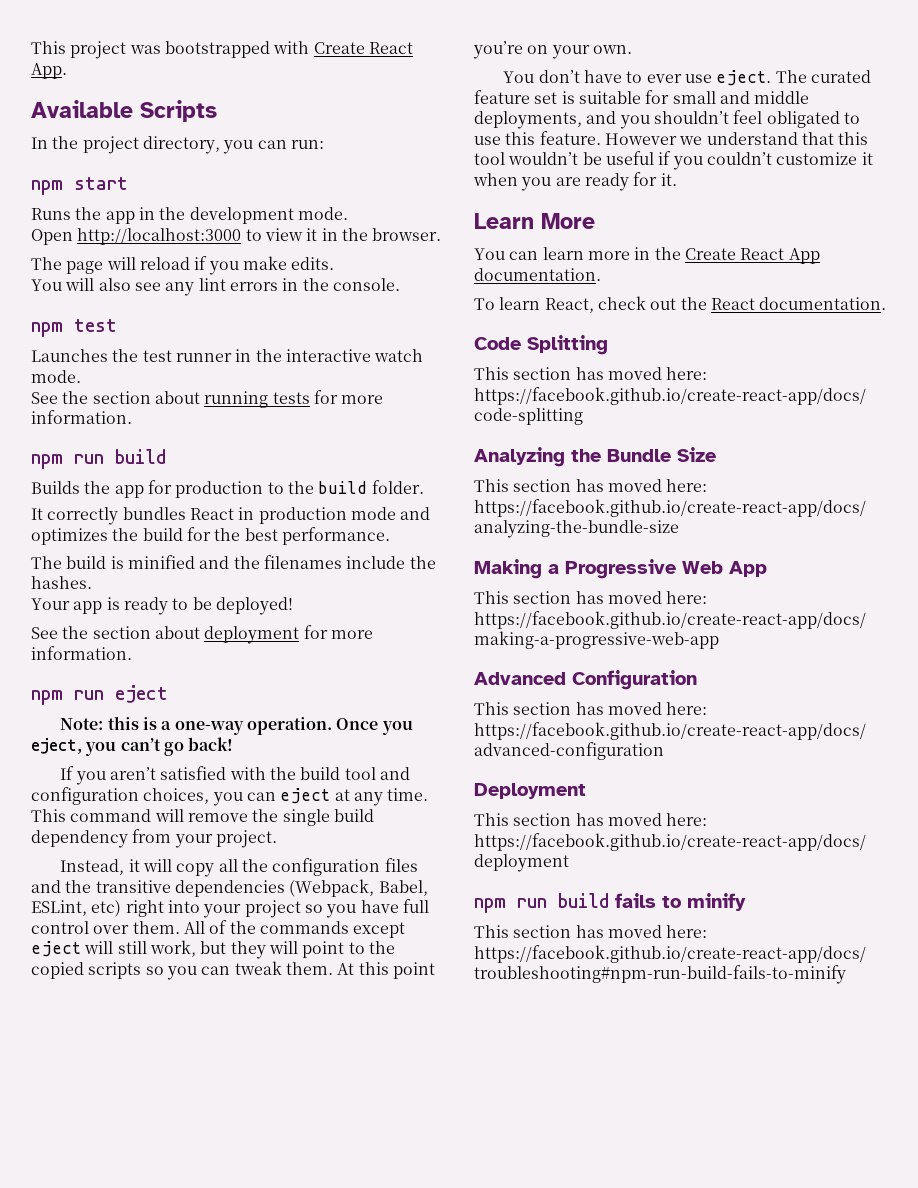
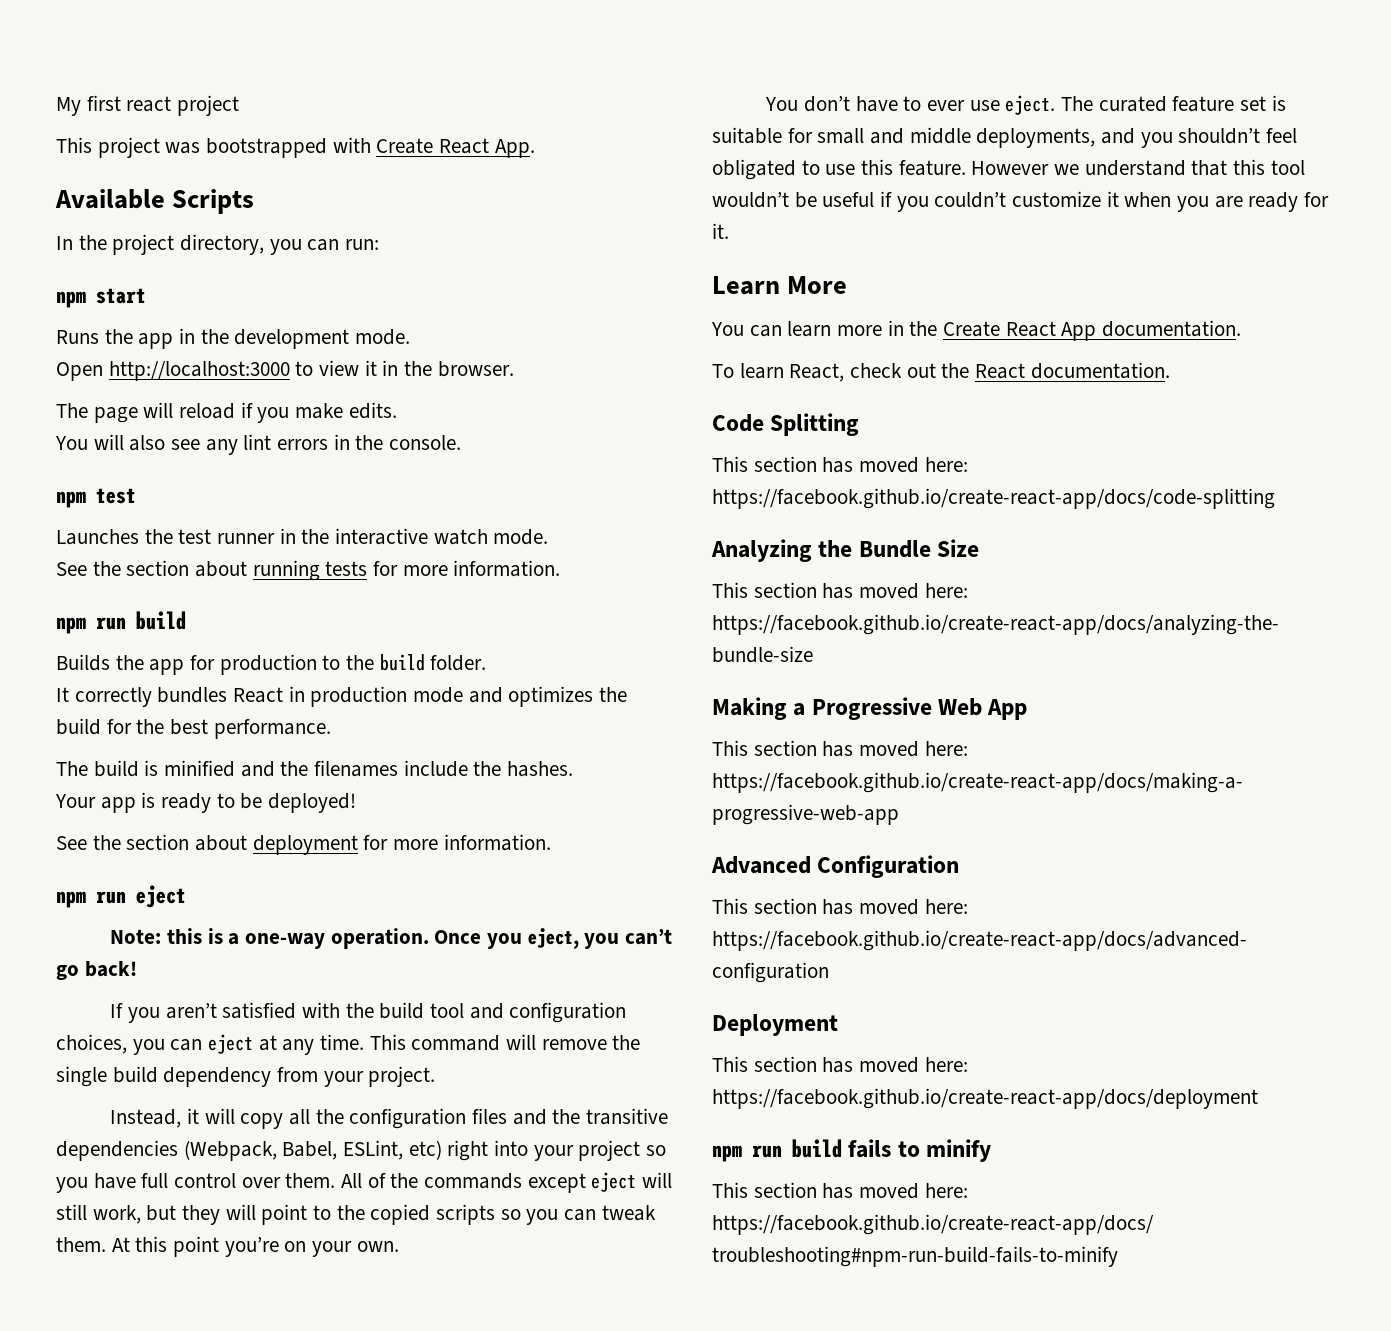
(31, 47) none -> [56,95,240,116] My first react project //

